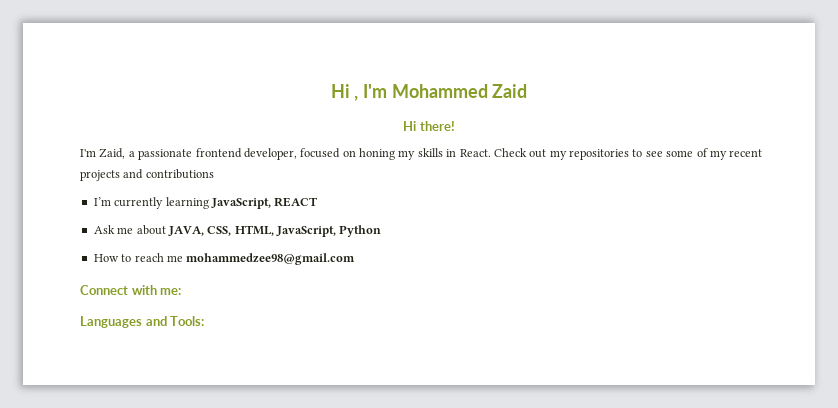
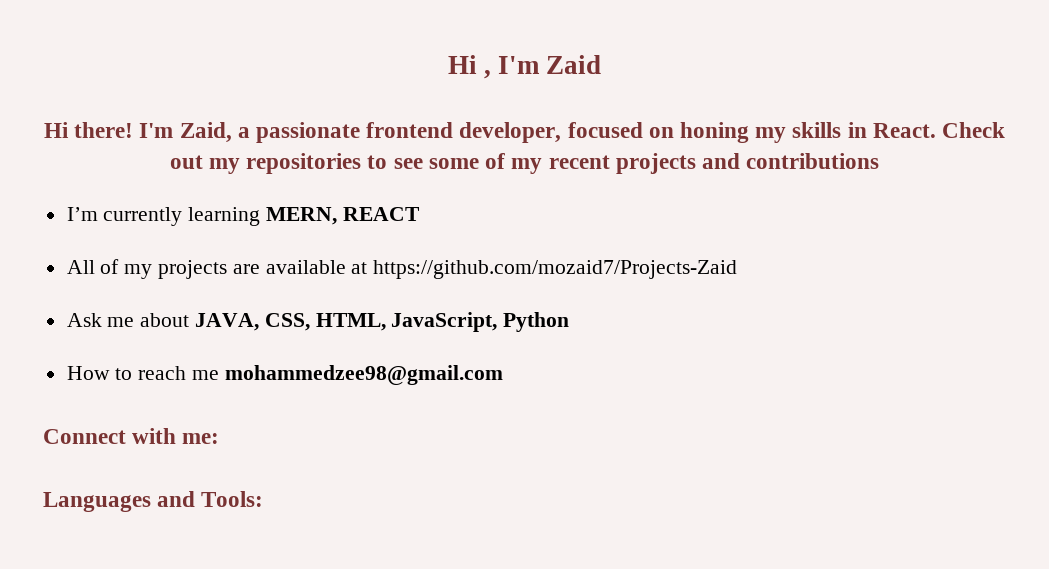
[391,84,488,98] Mohammed -> (541, 65) none
(455, 126) // -> (134, 130) none
[210,198,271,209] JavaScript, -> [266,207,338,225] MERN,
(319, 202) none -> [66,259,738,279] // All of my projects are available at https://github.com/mozaid7/Projects-Zaid

